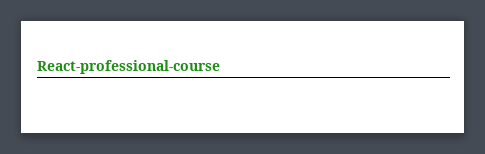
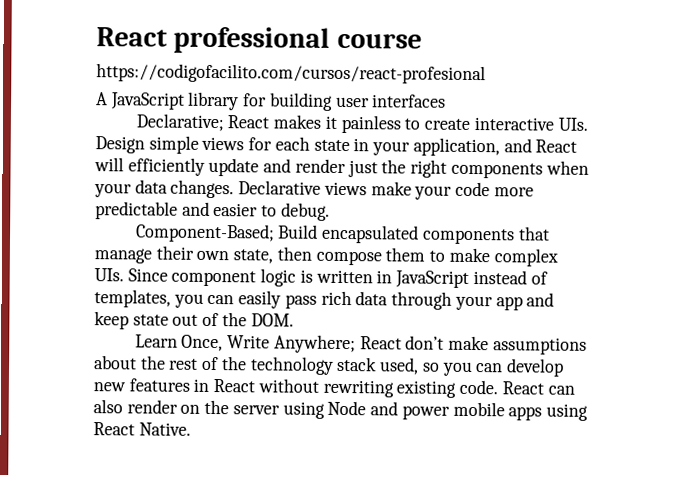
[37,60,220,74] React-professional-course -> [96,26,422,54] [96,63,486,85] [96,91,447,111] [135,113,588,134] [95,135,578,157] [94,157,589,179] [94,179,534,200] [95,201,330,221] [134,223,550,245] [94,245,558,267] [94,268,548,288] [94,289,555,311] [94,311,294,330] [134,334,587,355] [94,355,564,377] [93,378,575,398] [93,399,588,421] [93,422,191,436] React professional course // https://codigofacilito.com/cursos/react-profesional // A JavaScript library for building user interfaces // Declarative; React makes it painless to create interactive UIs. Design simple views for each state in your application, and React will efficiently update and render just the right components when your data changes. Declarative views make your code more predictable and easier to debug. // Component-Based; Build encapsulated components that manage their own state, then compose them to make complex UIs. Since component logic is written in JavaScript instead of templates, you can easily pass rich data through your app and keep state out of the DOM. // Learn Once, Write Anywhere; React don’t make assumptions about the rest of the technology stack used, so you can develop new features in React without rewriting existing code. React can also render on the server using Node and power mobile apps using React Native.

